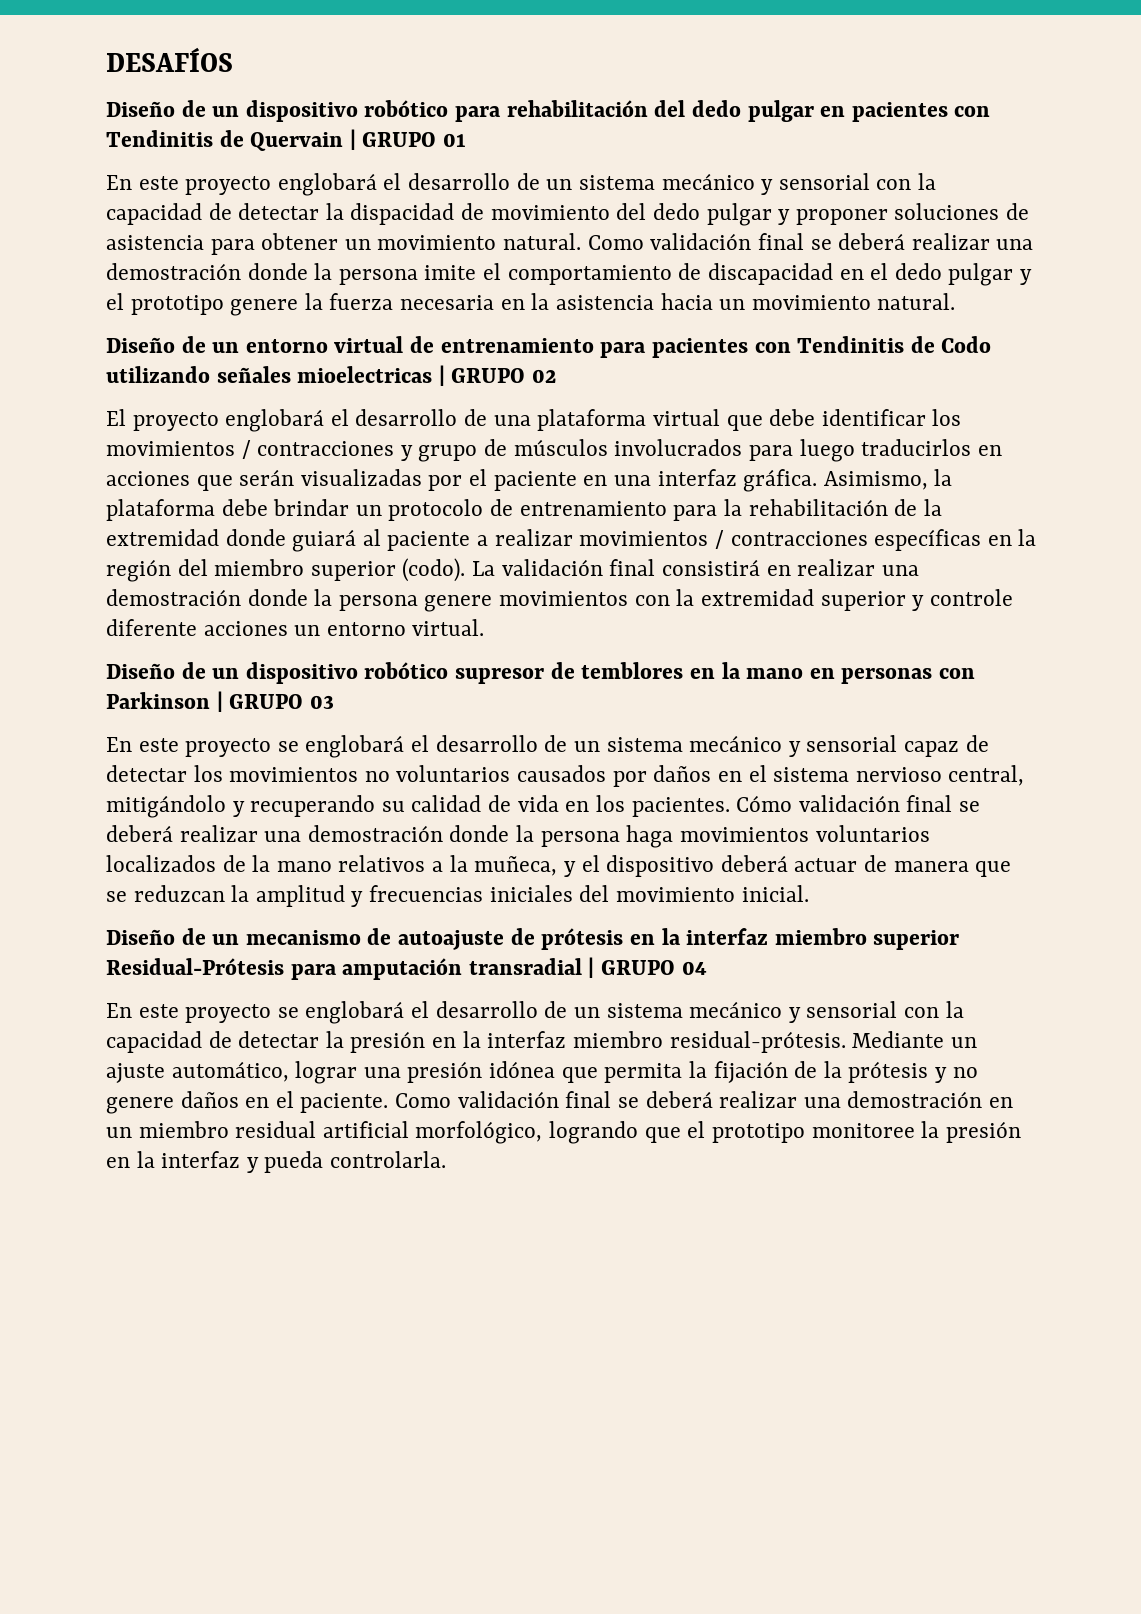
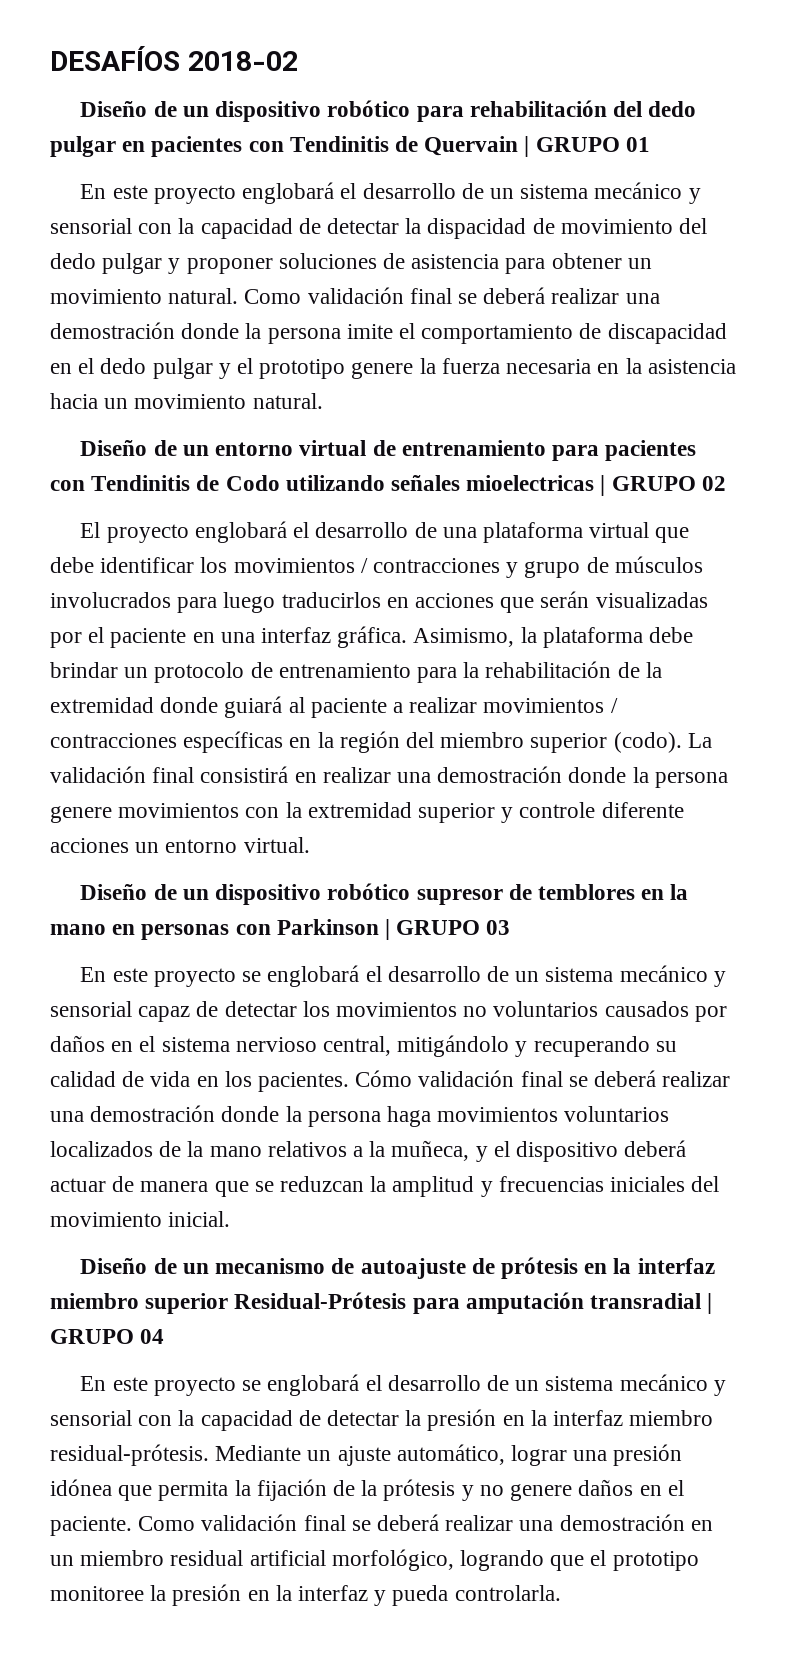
(233, 59) none -> [187,51,298,71] 2018-02

